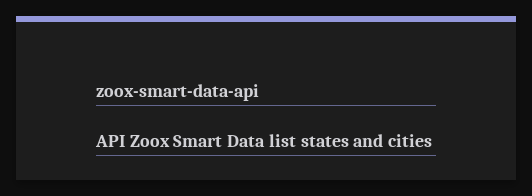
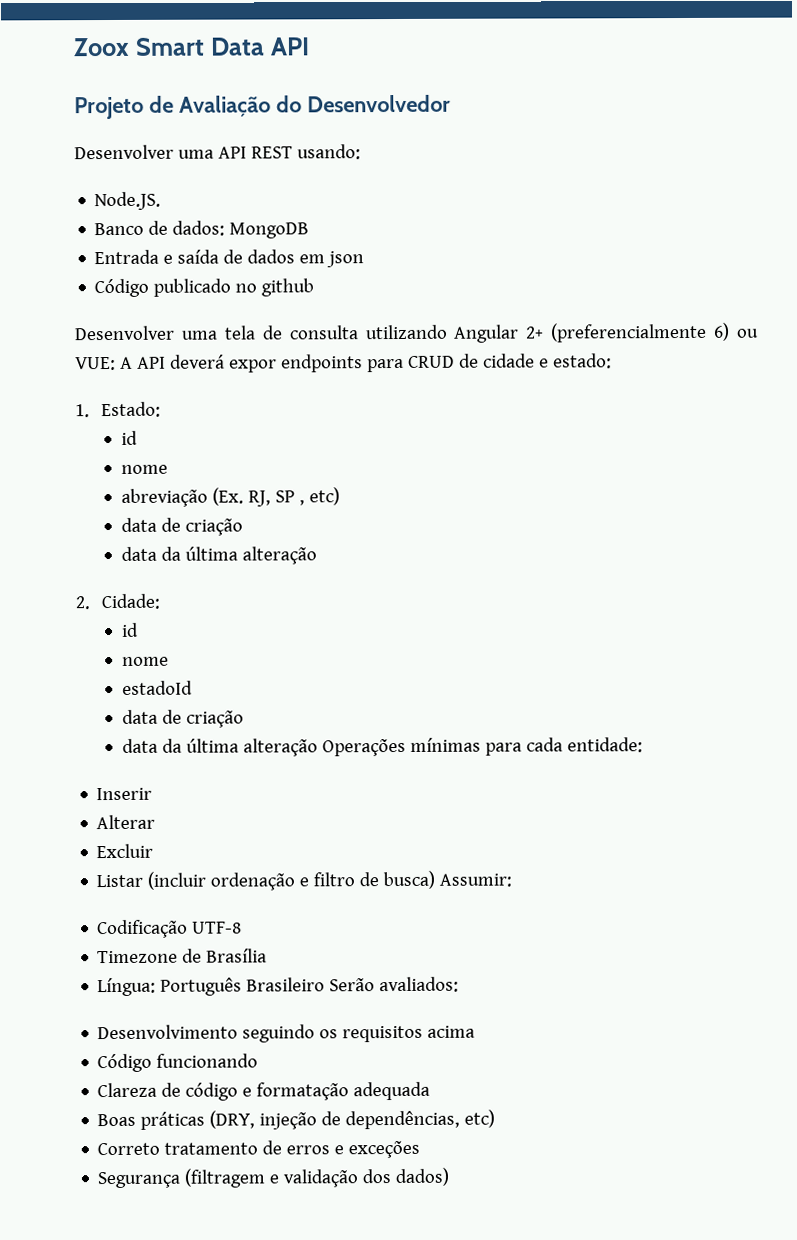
[96,84,259,101] [95,135,125,147] zoox-smart-data-api // API -> (73, 47) none
[268,134,433,147] list states and cities -> [269,37,310,56] [74,94,451,120] [74,144,361,160] [94,191,162,211] [94,220,310,239] [94,249,365,268] [94,278,315,298] [74,322,759,343] [75,353,612,373] [75,401,161,418] [120,430,138,445] [120,464,168,474] [120,487,340,507] [120,517,243,536] [120,546,317,565] [75,593,160,610] [121,622,139,637] [121,656,169,666] [121,680,193,695] [121,709,244,728] [121,737,643,757] [96,787,153,801] [96,814,156,830] [96,843,154,859] [96,870,513,891] [97,919,243,939] [97,948,268,964] [97,976,460,997] [97,1024,476,1043] [97,1053,259,1073] [97,1081,431,1101] [97,1109,496,1130] [97,1140,421,1159] [97,1167,450,1189] API // Projeto de Avaliação do Desenvolvedor // Desenvolver uma API REST usando: // Node.JS. // Banco de dados: MongoDB // Entrada e saída de dados em json // Código publicado no github // Desenvolver uma tela de consulta utilizando Angular 2+ (preferencialmente 6) ou VUE: A API deverá expor endpoints para CRUD de cidade e estado: // 1. Estado: // id // nome // abreviação (Ex. RJ, SP , etc) // data de criação // data da última alteração // 2. Cidade: // id // nome // estadoId // data de criação // data da última alteração Operações mínimas para cada entidade: // Inserir // Alterar // Excluir // Listar (incluir ordenação e filtro de busca) Assumir: // Codificação UTF-8 // Timezone de Brasília // Língua: Português Brasileiro Serão avaliados: // Desenvolvimento seguindo os requisitos acima // Código funcionando // Clareza de código e formatação adequada // Boas práticas (DRY, injeção de dependências, etc) // Correto tratamento de erros e exceções // Segurança (filtragem e validação dos dados)

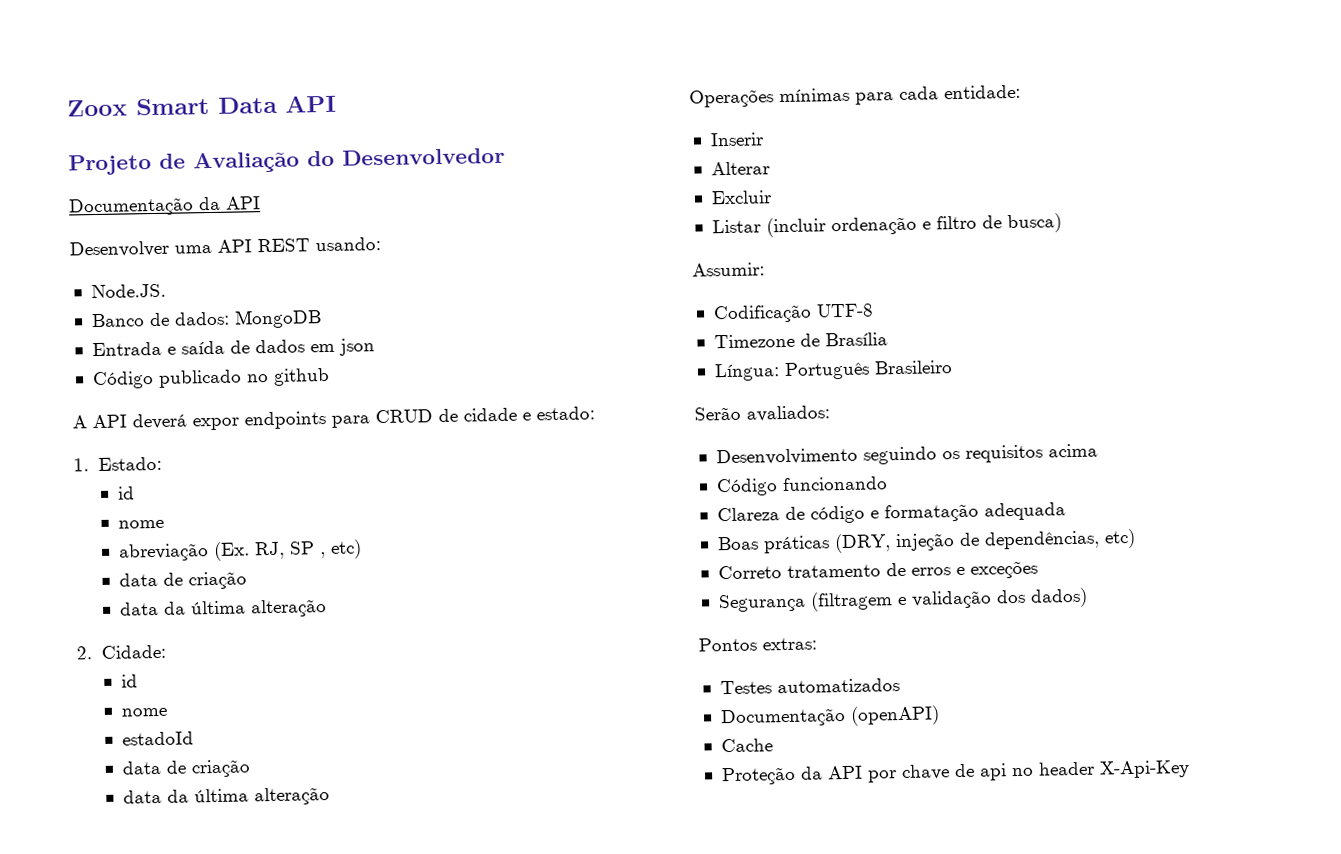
(451, 103) none -> [68,196,261,217] // Documentação da API
[74,322,759,343] [75,356,116,371] Desenvolver uma tela de consulta utilizando Angular 2+ (preferencialmente 6) ou VUE: -> (330, 376) none
(318, 747) none -> (330, 796) //
(436, 880) none -> (1062, 223) //
(326, 984) none -> (953, 367) //
(450, 1177) none -> [698,637,817,652] [719,678,900,695] [719,705,940,728] [720,738,773,753] [720,760,1190,786] // Pontos extras: // Testes automatizados // Documentação (openAPI) // Cache // Proteção da API por chave de api no header X-Api-Key

